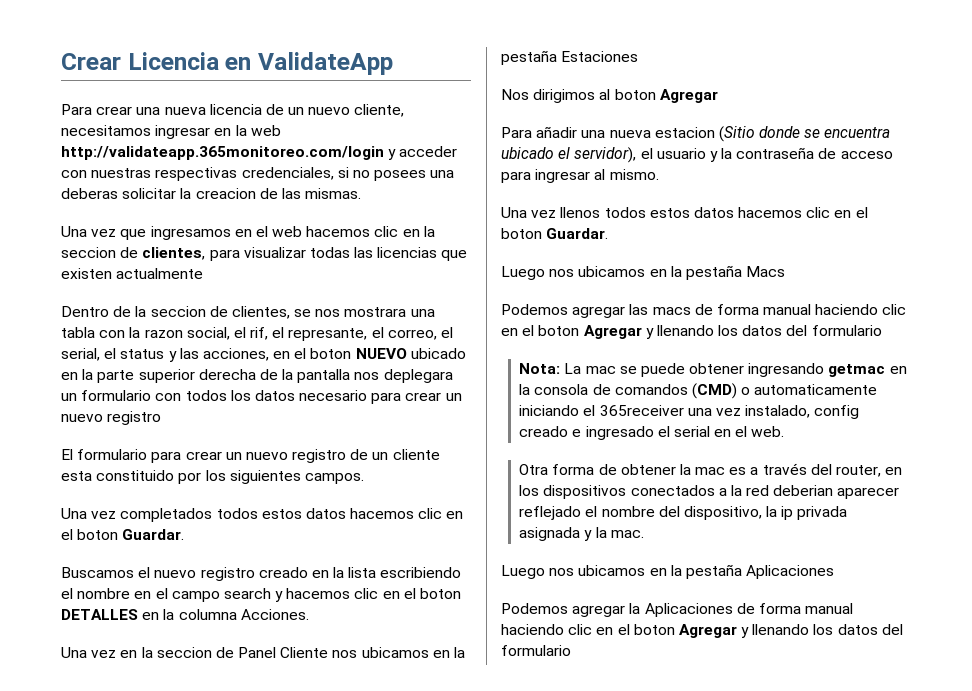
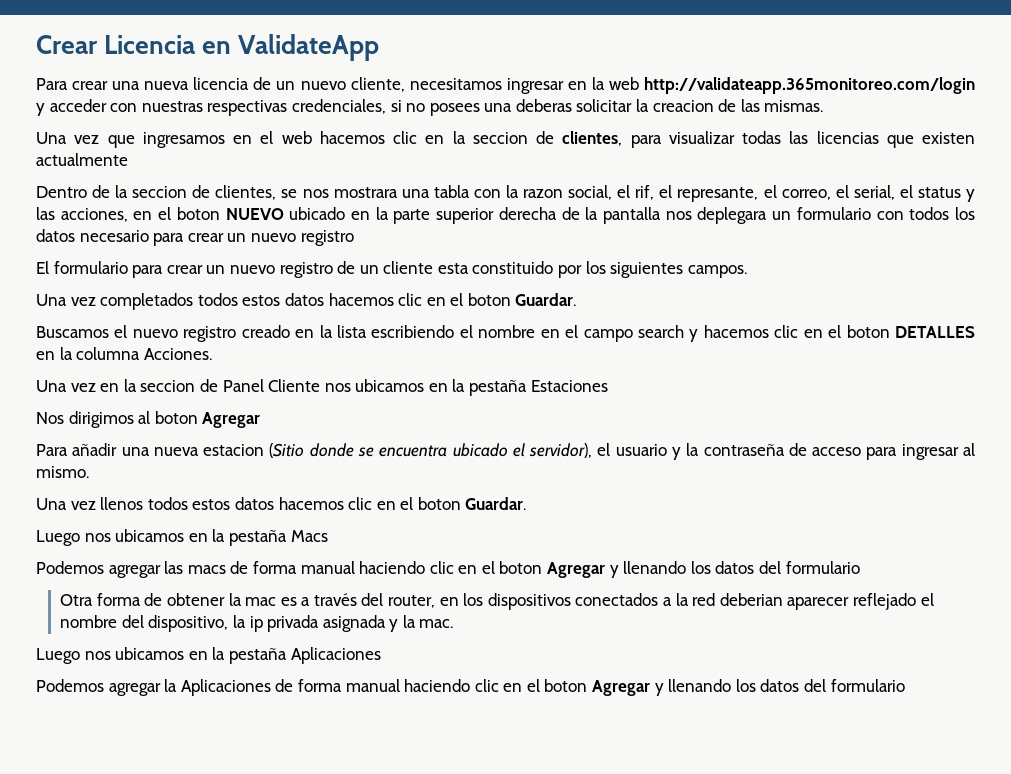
[519,363,907,377] [519,383,878,399] [519,405,860,419] [519,426,785,440] // Nota: La mac se puede obtener ingresando getmac en la consola de comandos (CMD) o automaticamente iniciando el 365receiver una vez instalado, config creado e ingresado el serial en el web. -> (860, 567) none

